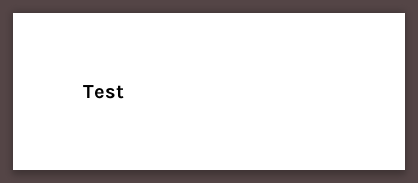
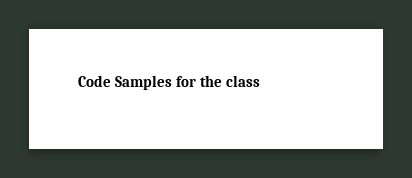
[83,85,124,99] Test -> [78,75,261,90] Code Samples for the class

